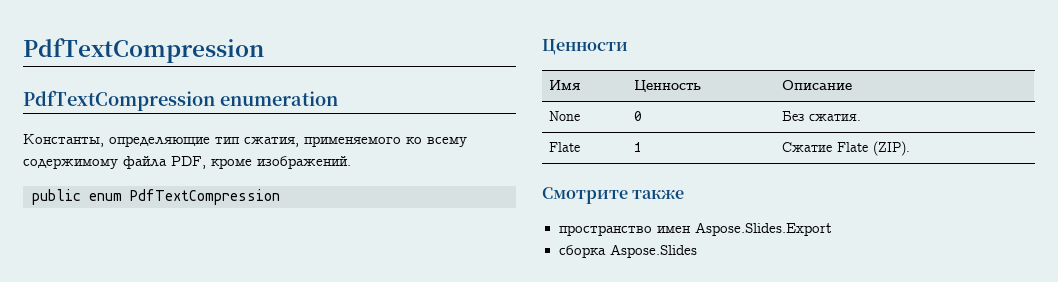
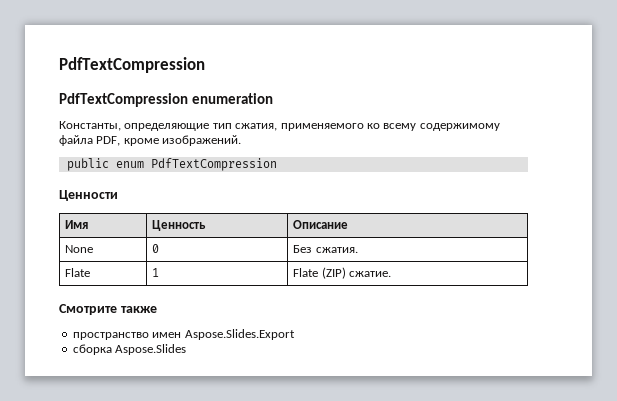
[782,141,911,156] Сжатие Flate (ZIP). -> [293,267,392,279] Flate (ZIP) сжатие.

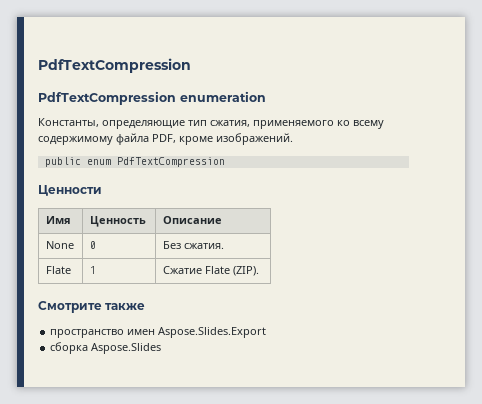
[293,267,392,279] Flate (ZIP) сжатие. -> [162,266,259,276] Сжатие Flate (ZIP).

